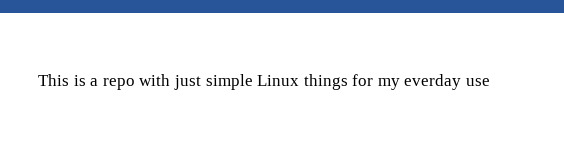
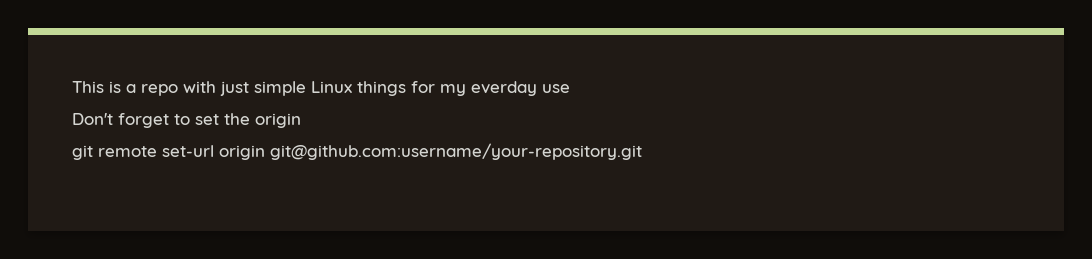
(491, 82) none -> [72,113,301,128] [72,143,642,160] // Don't forget to set the origin // git remote set-url origin git@github.com:username/your-repository.git

